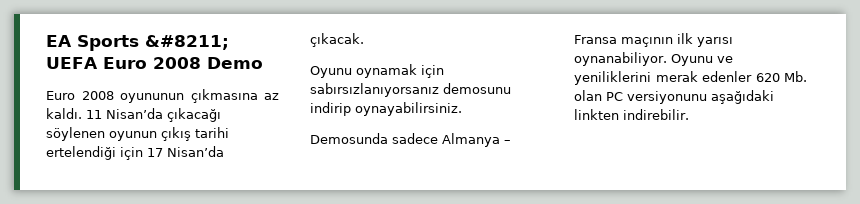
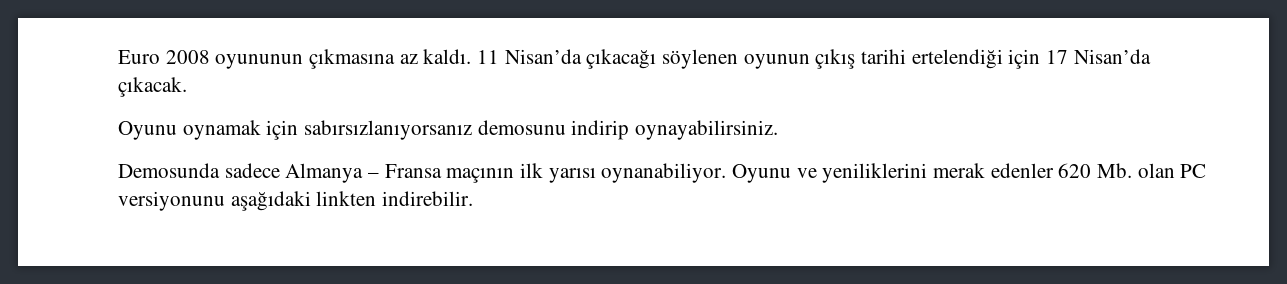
[46,35,229,51] [46,57,263,69] EA Sports &#8211; UEFA Euro 2008 Demo // -> (118, 57) none

